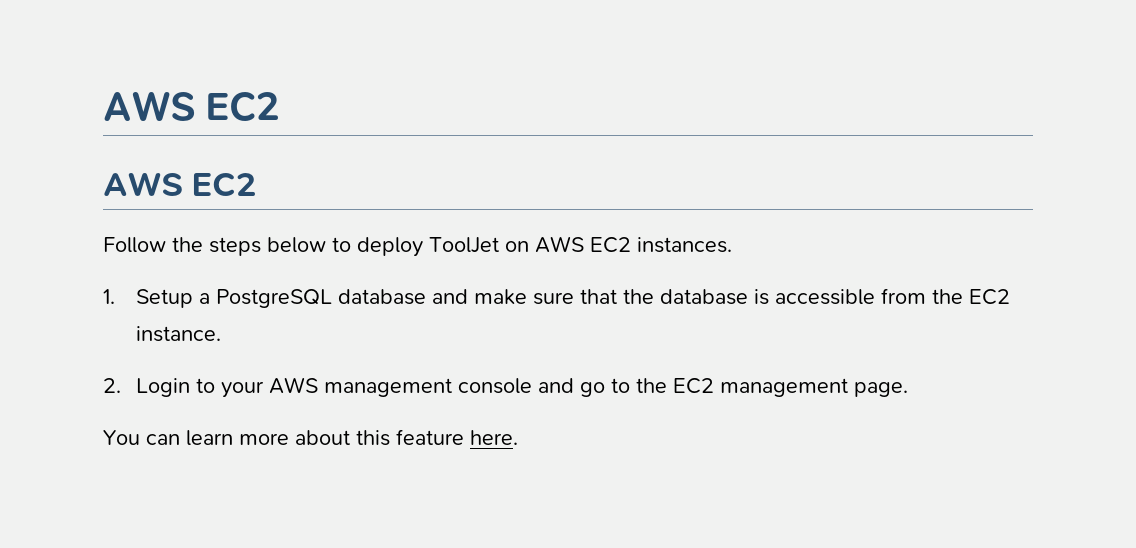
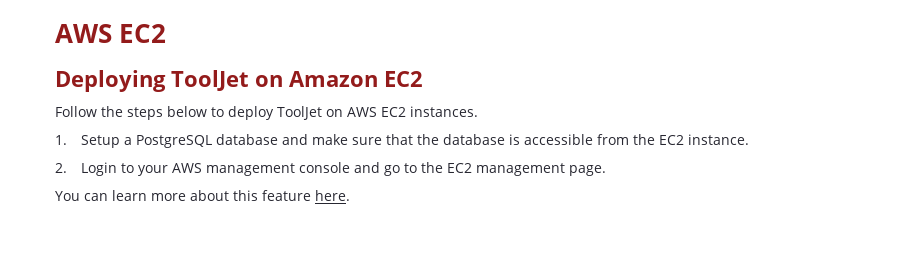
[103,91,279,122] [103,172,183,196] AWS EC2 // AWS -> [55,24,166,43] [55,70,378,92] AWS EC2 // Deploying ToolJet on Amazon

